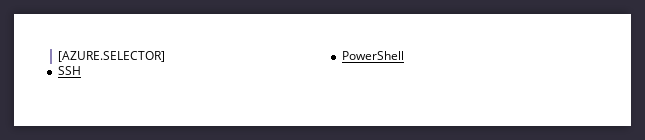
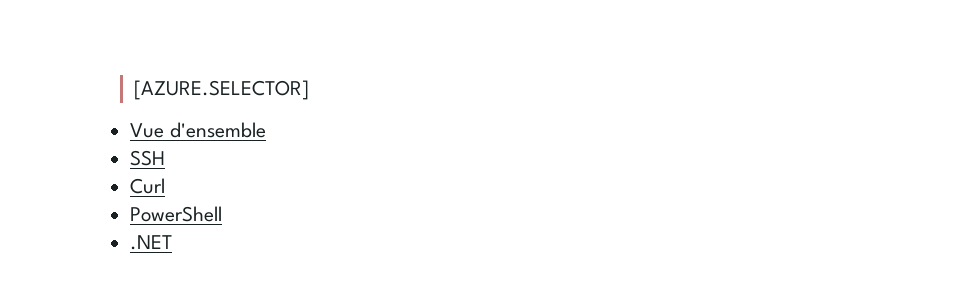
(165, 56) none -> [130,122,266,138] // Vue d'ensemble
(81, 70) none -> [130,178,166,194] // Curl
(404, 55) none -> [130,235,173,250] // .NET

